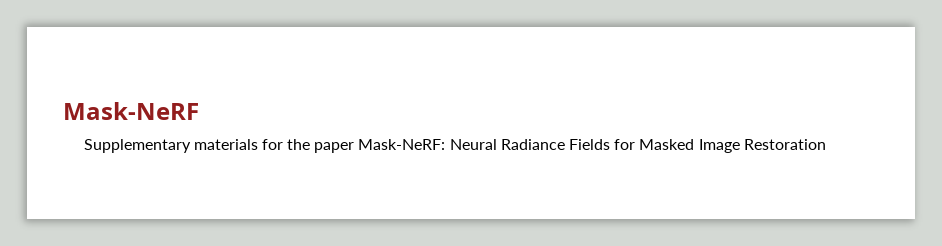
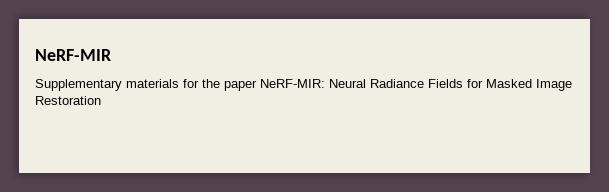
[63,102,199,120] Mask-NeRF -> [35,49,111,61] NeRF-MIR
[358,139,446,150] Mask-NeRF: -> [260,79,325,88] NeRF-MIR:

